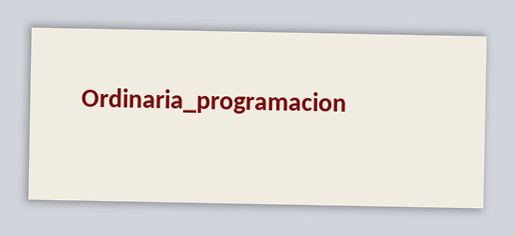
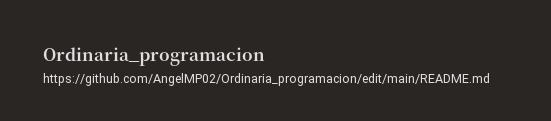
(347, 101) none -> [43,73,490,86] // https://github.com/AngelMP02/Ordinaria_programacion/edit/main/README.md

